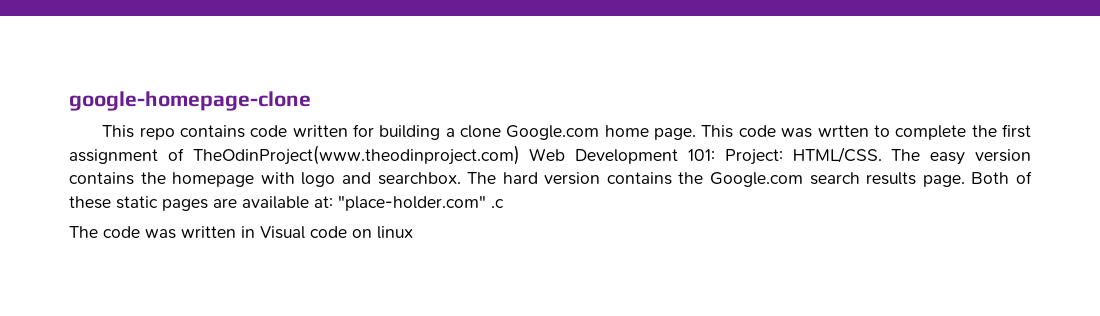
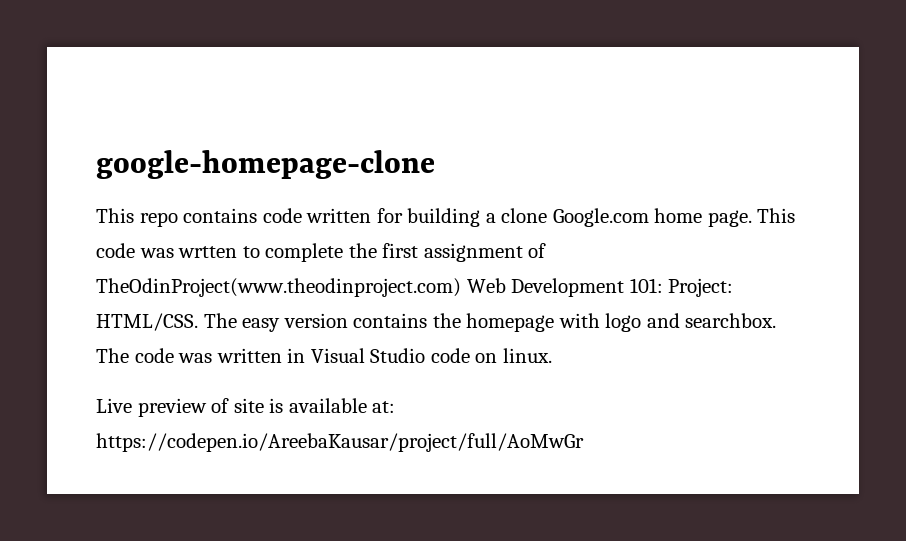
[502,171,1033,187] [69,195,504,211] [69,226,98,238] hard version contains the Google.com search results page. Both of these static pages are available at: "place-holder.com" .c // The -> (129, 355) none
(305, 232) none -> [370,348,426,363] Studio
[377,226,413,239] linux -> [502,348,552,363] [96,398,396,417] [96,433,584,452] linux. // Live preview of site is available at: https://codepen.io/AreebaKausar/project/full/AoMwGr

